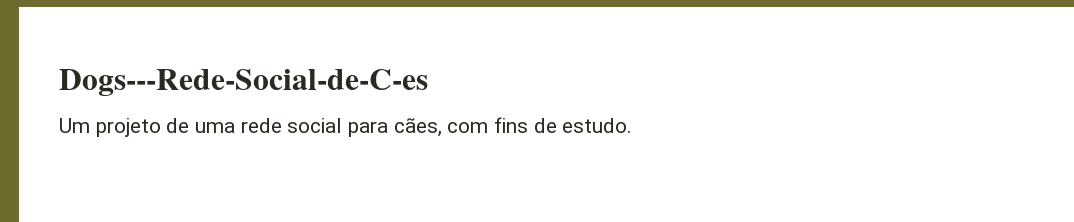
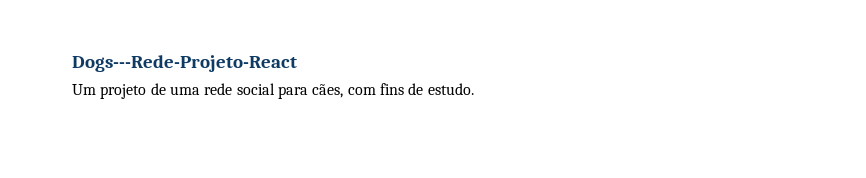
[59,69,428,97] Dogs---Rede-Social-de-C-es -> [72,55,297,72] Dogs---Rede-Projeto-React

